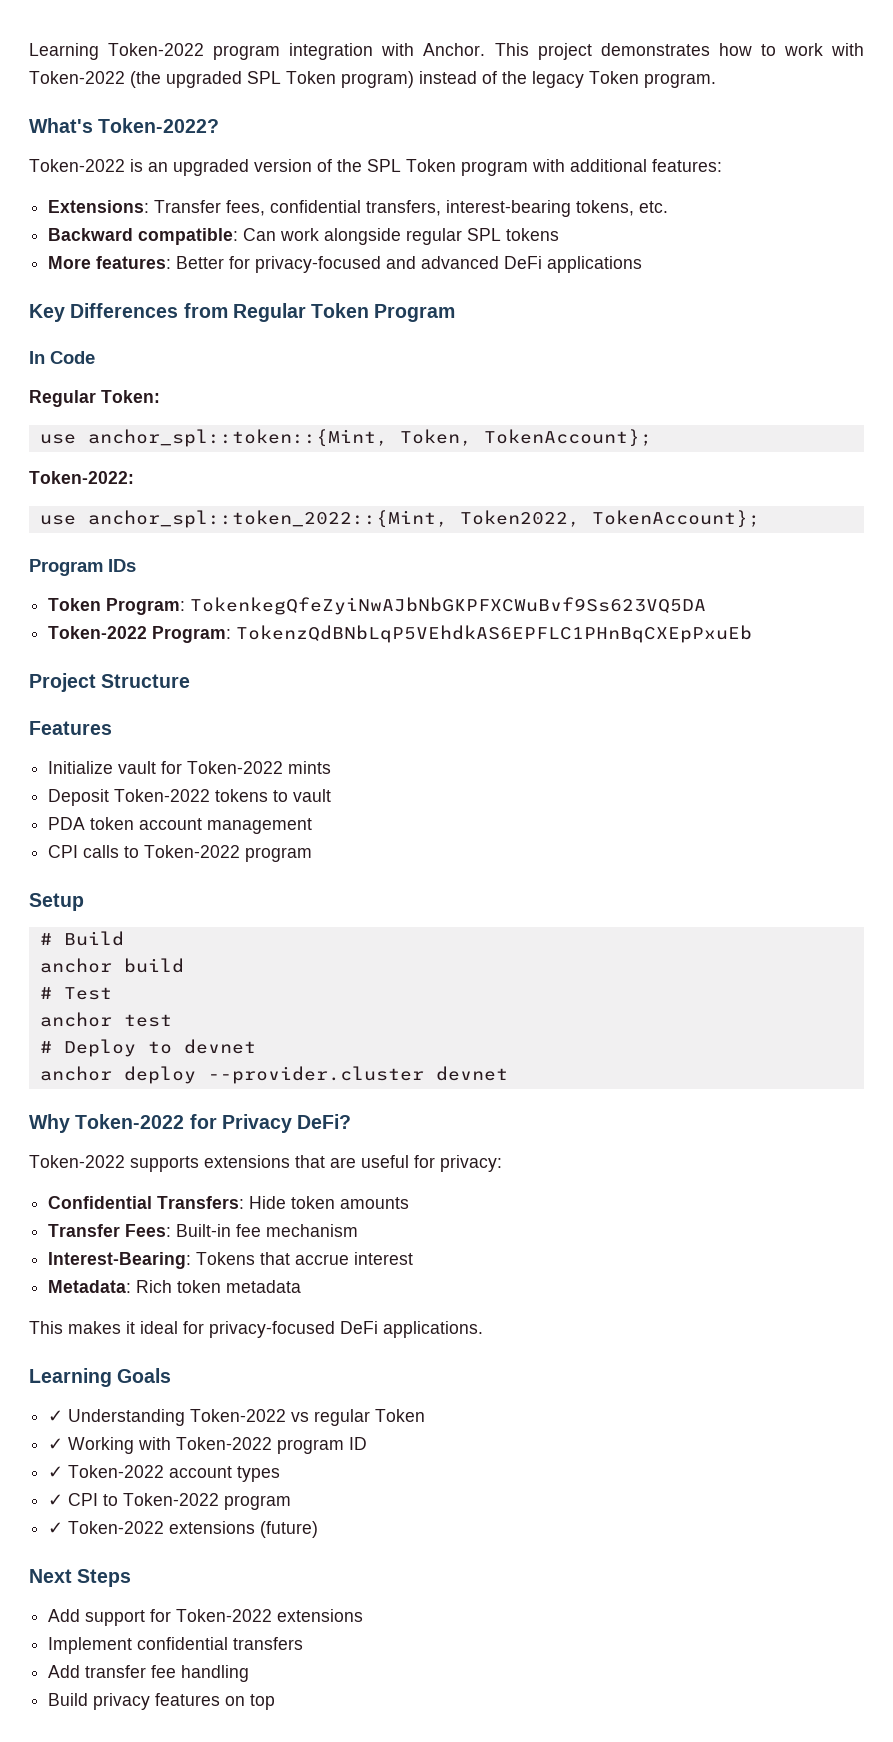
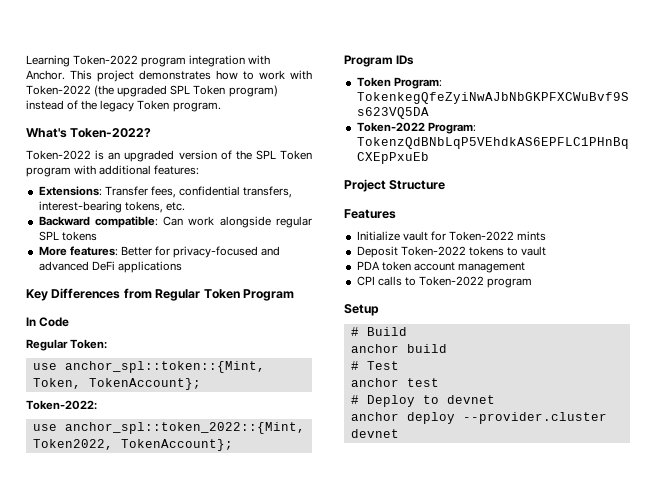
[29,1114,352,1133] [29,1155,502,1172] [48,1196,410,1209] [48,1224,359,1237] [48,1252,414,1269] [48,1280,302,1293] [29,1321,483,1338] [29,1368,172,1387] [48,1409,426,1426] [48,1437,368,1454] [48,1465,281,1482] [48,1493,292,1510] [48,1521,319,1538] [29,1569,132,1587] [48,1609,364,1626] [48,1637,304,1654] [48,1665,250,1682] [48,1693,276,1710] // Why Token-2022 for Privacy DeFi? // Token-2022 supports extensions that are useful for privacy: // Confidential Transfers: Hide token amounts // Transfer Fees: Built-in fee mechanism // Interest-Bearing: Tokens that accrue interest // Metadata: Rich token metadata // This makes it ideal for privacy-focused DeFi applications. // Learning Goals // ✓ Understanding Token-2022 vs regular Token // ✓ Working with Token-2022 program ID // ✓ Token-2022 account types // ✓ CPI to Token-2022 program // ✓ Token-2022 extensions (future) // Next Steps // Add support for Token-2022 extensions // Implement confidential transfers // Add transfer fee handling // Build privacy features on top -> (399, 433) none

